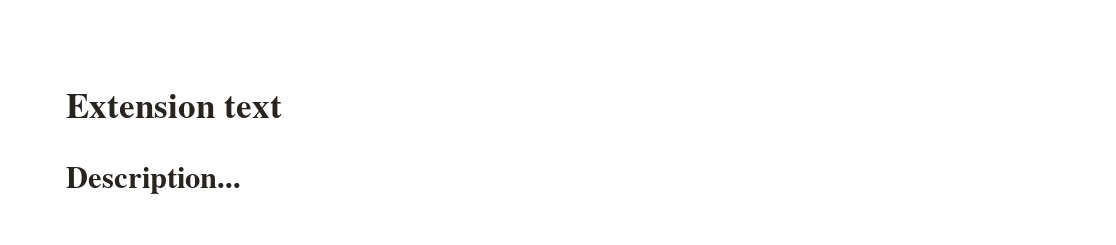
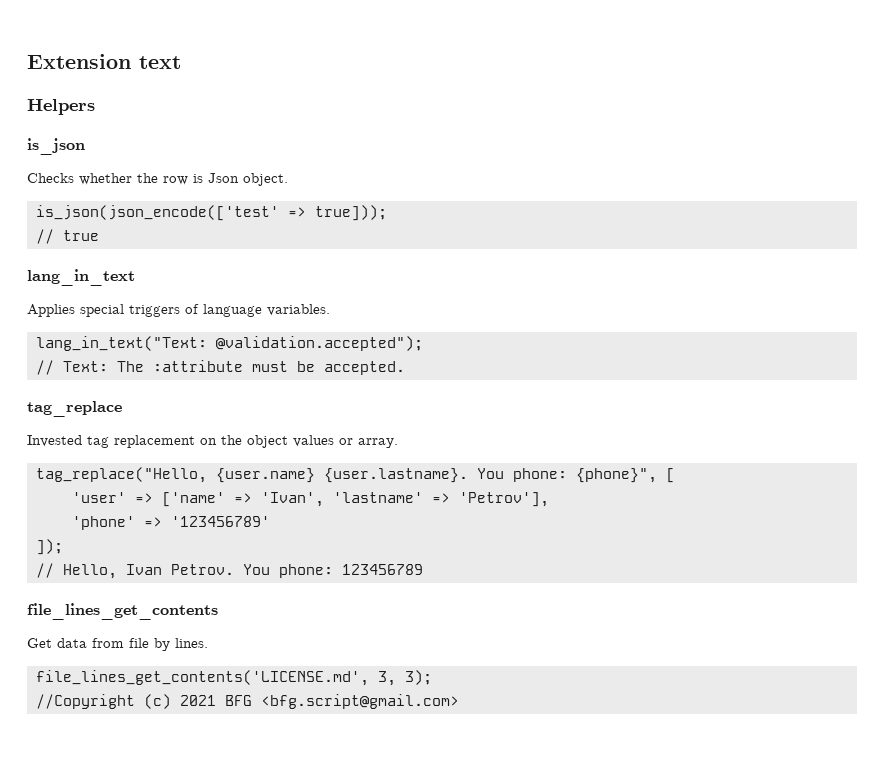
[66,167,241,194] Description... -> [27,99,95,115] [27,138,85,155] [27,173,288,186] [35,205,387,221] [35,229,99,244] [27,269,135,286] [27,304,330,317] [35,336,423,351] [35,360,405,375] [27,401,122,417] [27,435,398,448] [35,467,675,483] [71,492,549,507] [71,516,270,530] [35,539,63,555] [35,563,423,579] [27,603,218,620] [27,638,208,651] [35,670,432,686] [35,694,459,709] Helpers // is_json // Checks whether the row is Json object. // is_json(json_encode(['test' => true])); // // true // lang_in_text // Applies special triggers of language variables. // lang_in_text("Text: @validation.accepted"); // // Text: The :attribute must be accepted. // tag_replace // Invested tag replacement on the object values or array. // tag_replace("Hello, {user.name} {user.lastname}. You phone: {phone}", [ // 'user' => ['name' => 'Ivan', 'lastname' => 'Petrov'], // 'phone' => '123456789' // ]); // // Hello, Ivan Petrov. You phone: 123456789 // file_lines_get_contents // Get data from file by lines. // file_lines_get_contents('LICENSE.md', 3, 3); // //Copyright (c) 2021 BFG <bfg.script@gmail.com>

